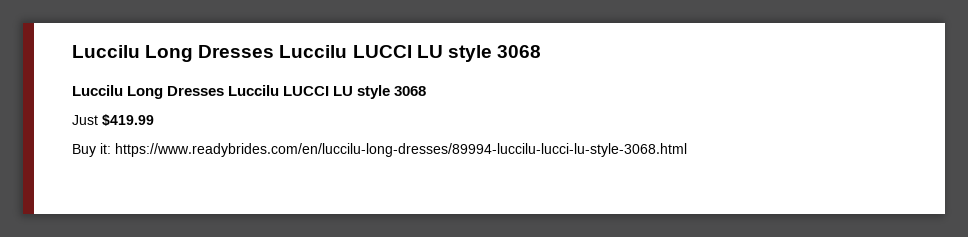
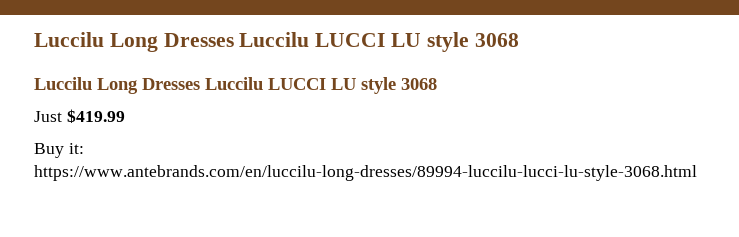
[115,143,687,157] https://www.readybrides.com/en/luccilu-long-dresses/89994-luccilu-lucci-lu-style-3068.html -> [34,165,697,181] https://www.antebrands.com/en/luccilu-long-dresses/89994-luccilu-lucci-lu-style-3068.html

